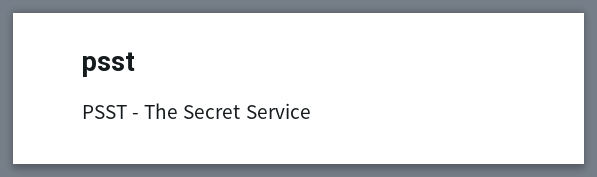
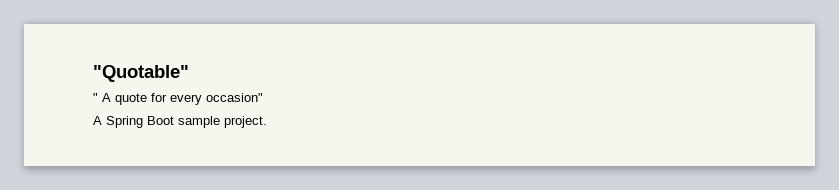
[82,52,135,77] [82,103,311,119] psst // PSST - The Secret Service -> [93,65,189,82] [93,93,263,105] [93,116,267,128] "Quotable" // " A quote for every occasion" // A Spring Boot sample project.

